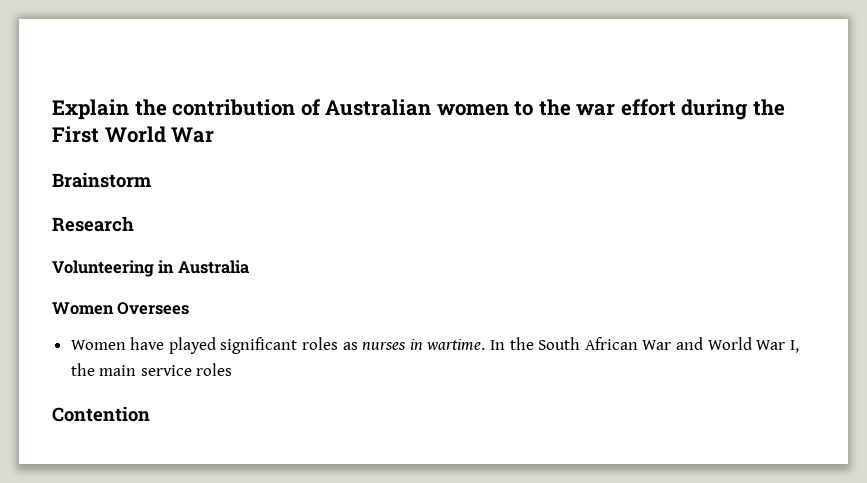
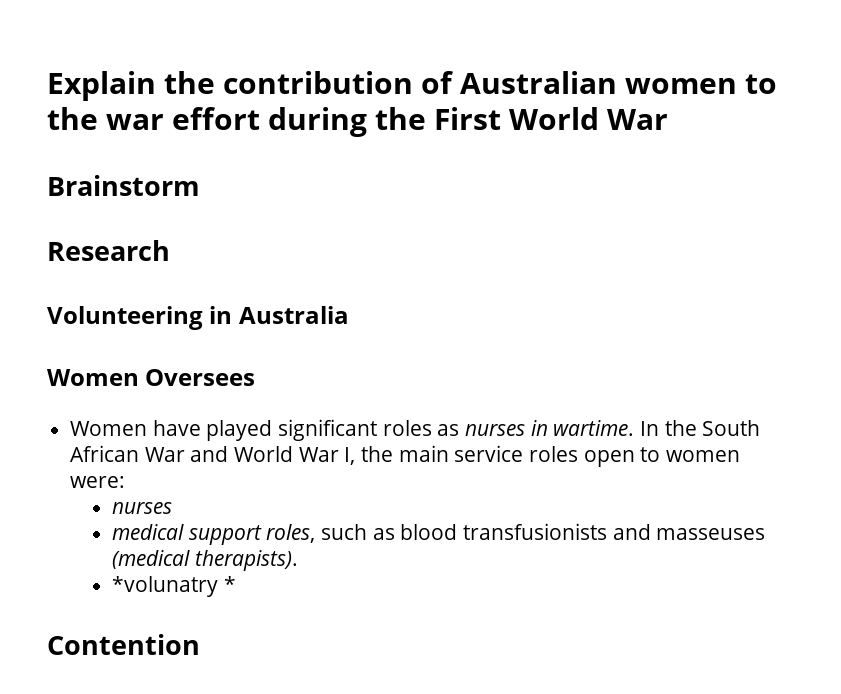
(233, 369) none -> [583,447,741,467] [70,476,126,488] [111,502,172,514] [111,523,766,545] [111,550,298,571] [111,576,236,597] open to women were: // nurses // medical support roles, such as blood transfusionists and masseuses (medical therapists). // *volunatry *

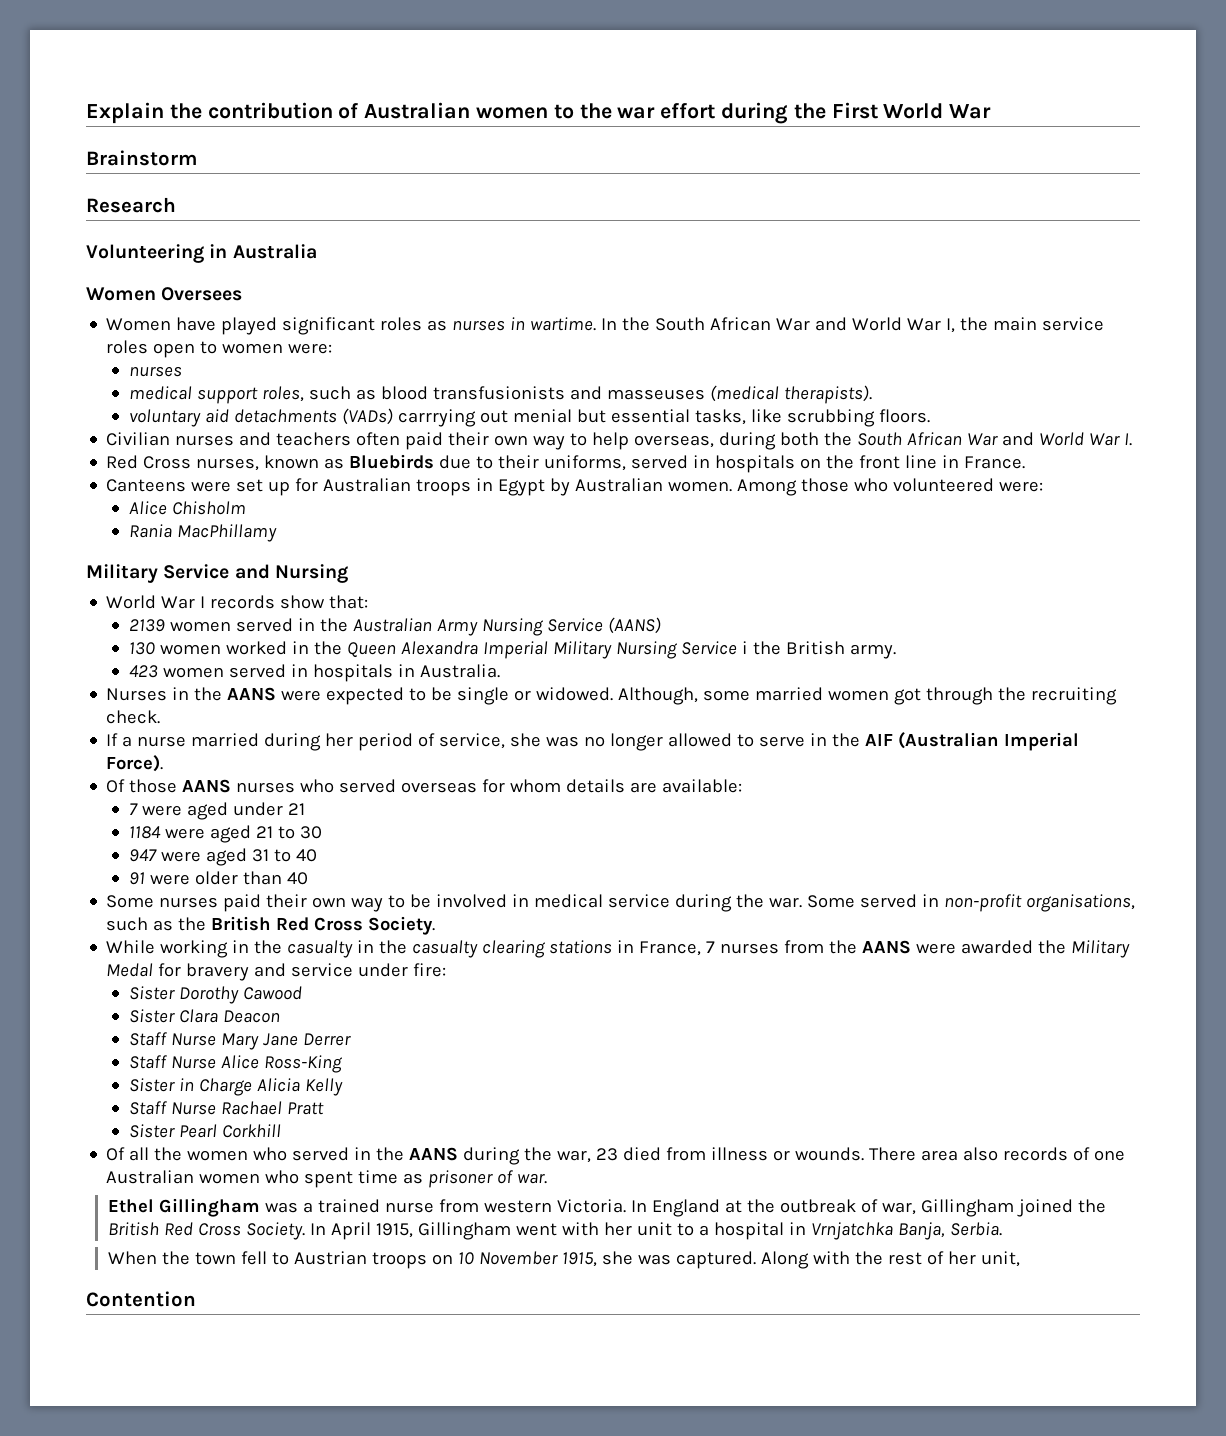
[111,576,236,597] *volunatry * -> [128,408,930,427] [106,432,1133,450] [106,454,1026,473] [106,478,1044,496] [128,501,246,515] [128,524,277,542] [86,564,348,583] [106,595,369,609] [128,617,661,636] [128,641,896,659] [128,664,500,682] [106,687,1118,705] [106,710,161,724] [106,732,1080,751] [106,755,164,772] [106,779,743,793] [128,802,305,820] [128,825,322,843] [128,848,317,866] [128,871,308,885] [106,894,1136,912] [106,916,436,935] [106,940,1131,958] [106,963,447,981] [128,986,302,1004] [128,1009,280,1023] [128,1032,351,1050] [128,1055,342,1073] [128,1078,343,1096] [128,1101,324,1115] [128,1124,281,1138] [106,1147,1126,1165] [106,1170,548,1188] [108,1198,1107,1217] [108,1222,1003,1240] [108,1251,1021,1269] voluntary aid detachments (VADs) carrrying out menial but essential tasks, like scrubbing floors. // Civilian nurses and teachers often paid their own way to help overseas, during both the South African War and World War I. // Red Cross nurses, known as Bluebirds due to their uniforms, served in hospitals on the front line in France. // Canteens were set up for Australian troops in Egypt by Australian women. Among those who volunteered were: // Alice Chisholm // Rania MacPhillamy // Military Service and Nursing // World War I records show that: // 2139 women served in the Australian Army Nursing Service (AANS) // 130 women worked in the Queen Alexandra Imperial Military Nursing Service i the British army. // 423 women served in hospitals in Australia. // Nurses in the AANS were expected to be single or widowed. Although, some married women got through the recruiting check. // If a nurse married during her period of service, she was no longer allowed to serve in the AIF (Australian Imperial Force). // Of those AANS nurses who served overseas for whom details are available: // 7 were aged under 21 // 1184 were aged 21 to 30 // 947 were aged 31 to 40 // 91 were older than 40 // Some nurses paid their own way to be involved in medical service during the war. Some served in non-profit organisations, such as the British Red Cross Society. // While working in the casualty in the casualty clearing stations in France, 7 nurses from the AANS were awarded the Military Medal for bravery and service under fire: // Sister Dorothy Cawood // Sister Clara Deacon // Staff Nurse Mary Jane Derrer // Staff Nurse Alice Ross-King // Sister in Charge Alicia Kelly // Staff Nurse Rachael Pratt // Sister Pearl Corkhill // Of all the women who served in the AANS during the war, 23 died from illness or wounds. There area also records of one Australian women who spent time as prisoner of war. // Ethel Gillingham was a trained nurse from western Victoria. In England at the outbreak of war, Gillingham joined the British Red Cross Society. In April 1915, Gillingham went with her unit to a hospital in Vrnjatchka Banja, Serbia. // When the town fell to Austrian troops on 10 November 1915, she was captured. Along with the rest of her unit,

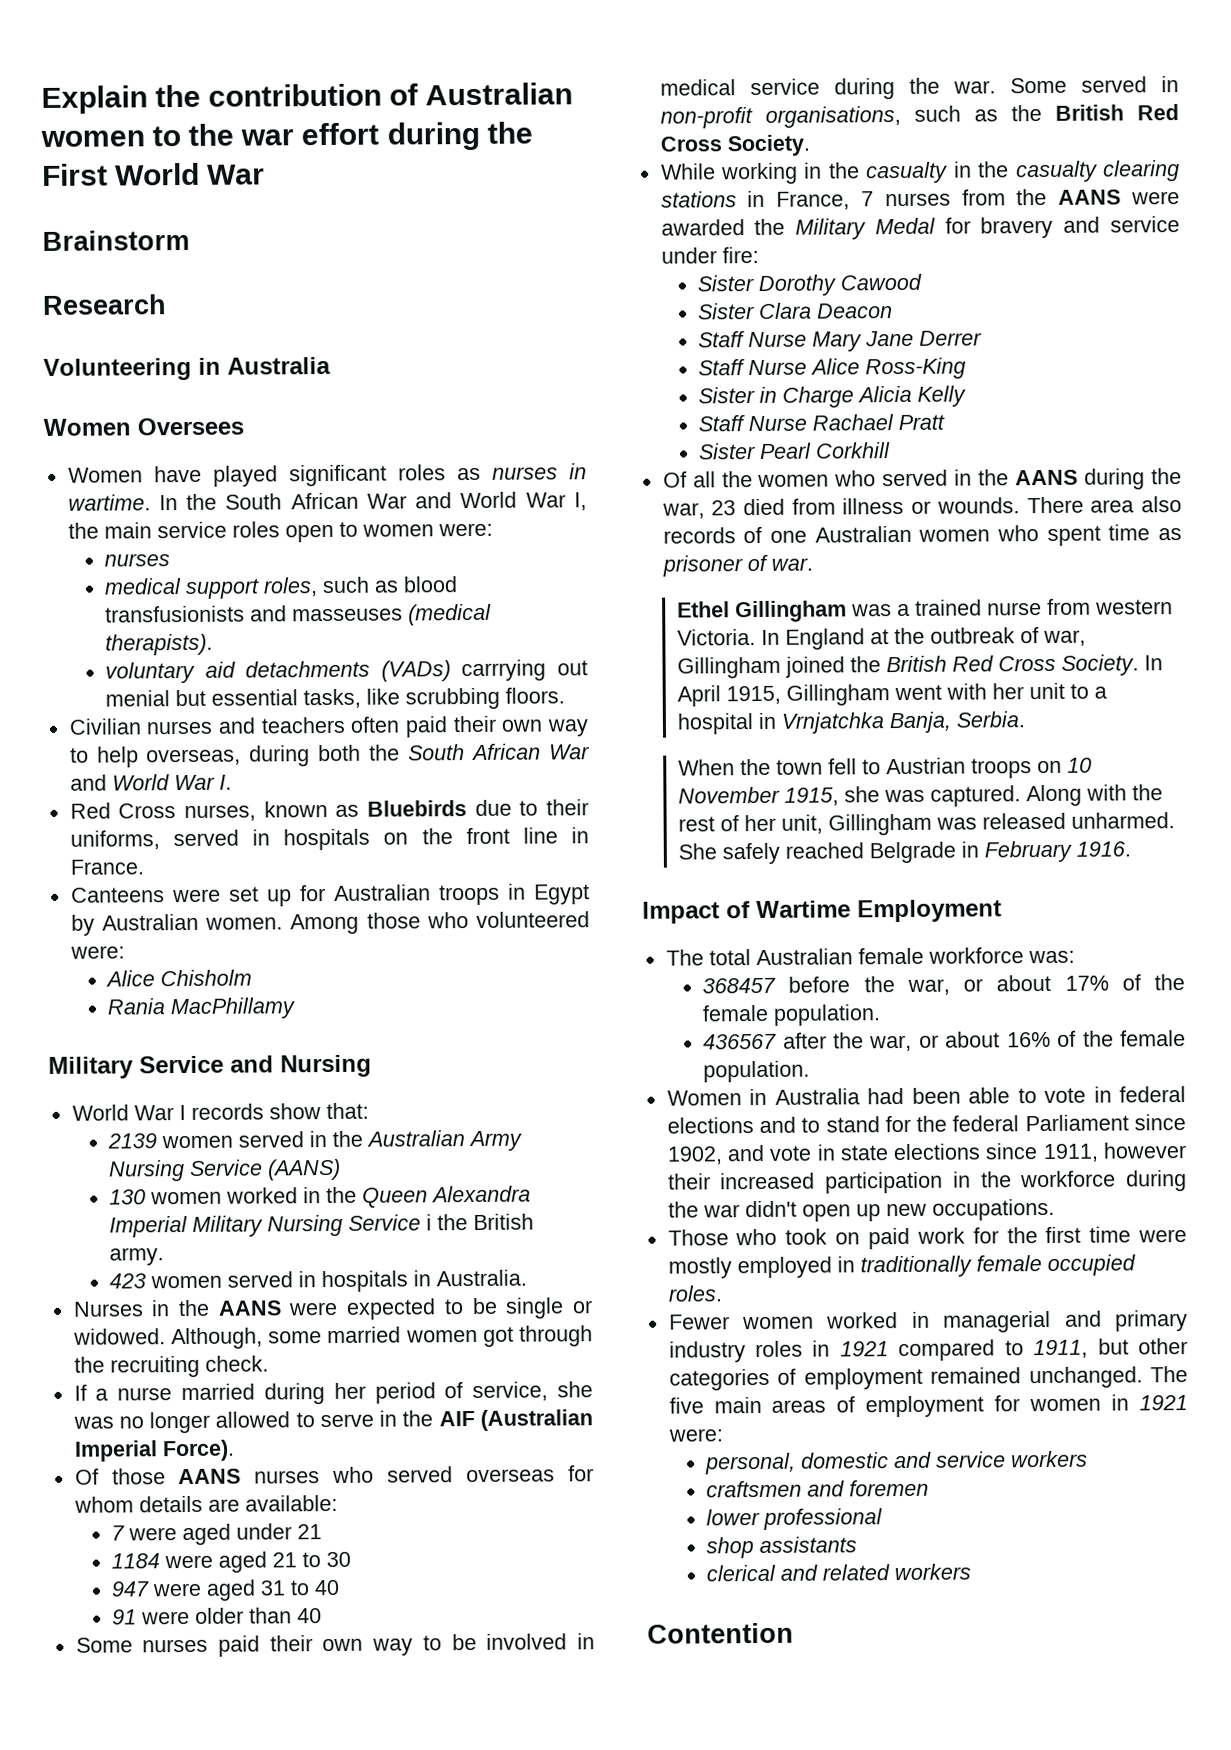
(1021, 1259) none -> [827,812,1175,836] [677,840,1131,865] [642,899,1002,924] [665,947,1075,966] [702,974,1185,995] [702,1004,882,1026] [703,1030,1186,1052] [703,1060,811,1083] [666,1086,1186,1106] [666,1114,1186,1134] [666,1142,1186,1165] [667,1170,1187,1194] [667,1198,1055,1222] [667,1226,1187,1250] [667,1254,1136,1279] [667,1285,722,1302] [668,1310,1188,1333] [668,1338,1188,1363] [668,1366,1188,1391] [668,1394,1188,1418] [667,1428,723,1442] [705,1450,1089,1475] [706,1479,930,1498] [706,1508,884,1530] [706,1536,858,1559] [706,1563,972,1582] Gillingham was released unharmed. She safely reached Belgrade in February 1916. // Impact of Wartime Employment // The total Australian female workforce was: // 368457 before the war, or about 17% of the female population. // 436567 after the war, or about 16% of the female population. // Women in Australia had been able to vote in federal elections and to stand for the federal Parliament since 1902, and vote in state elections since 1911, however their increased participation in the workforce during the war didn't open up new occupations. // Those who took on paid work for the first time were mostly employed in traditionally female occupied roles. // Fewer women worked in managerial and primary industry roles in 1921 compared to 1911, but other categories of employment remained unchanged. The five main areas of employment for women in 1921 were: // personal, domestic and service workers // craftsmen and foremen // lower professional // shop assistants // clerical and related workers

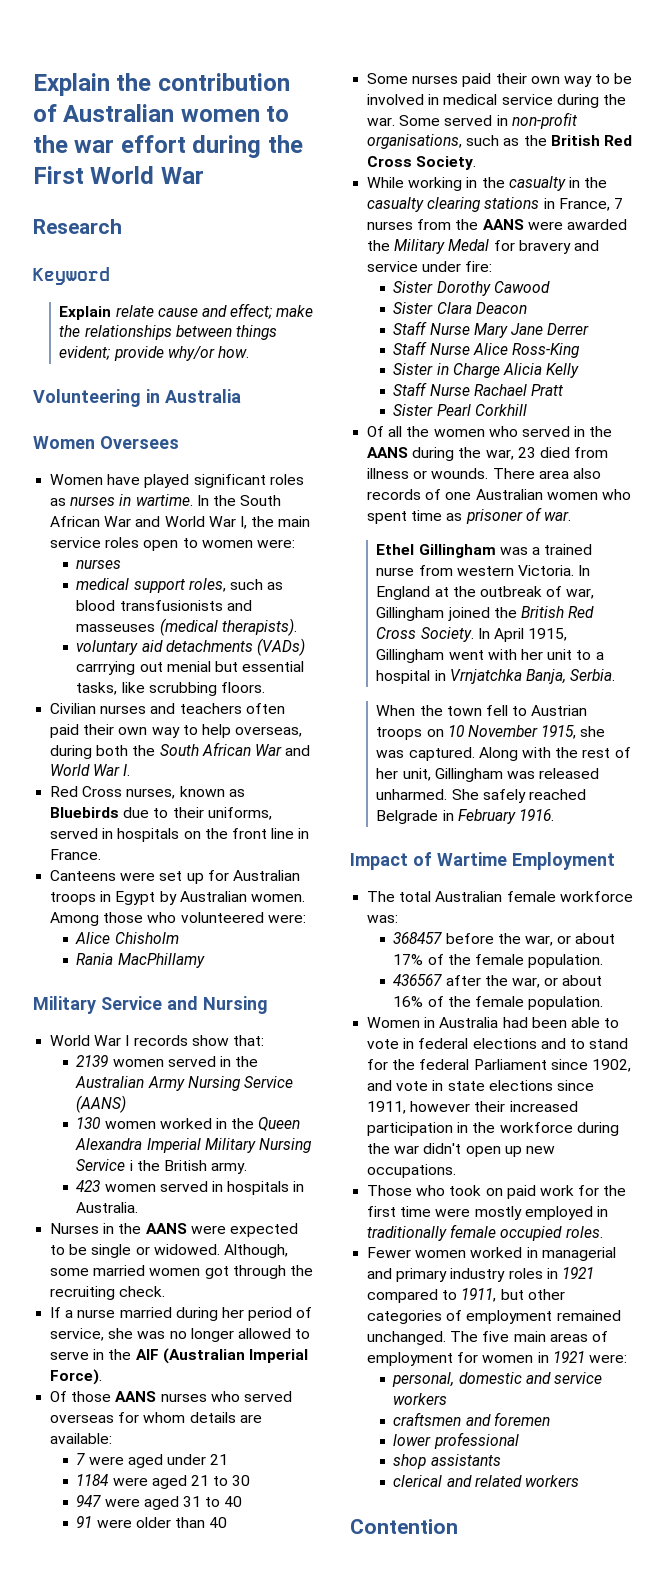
[42,229,190,251] [42,294,167,315] Brainstorm // Research -> [33,219,122,234] [33,267,110,285] [59,303,314,320] [59,325,277,340] [59,346,249,361] Research // Keyword // Explain relate cause and effect; make the relationships between things evident; provide why/or how.

